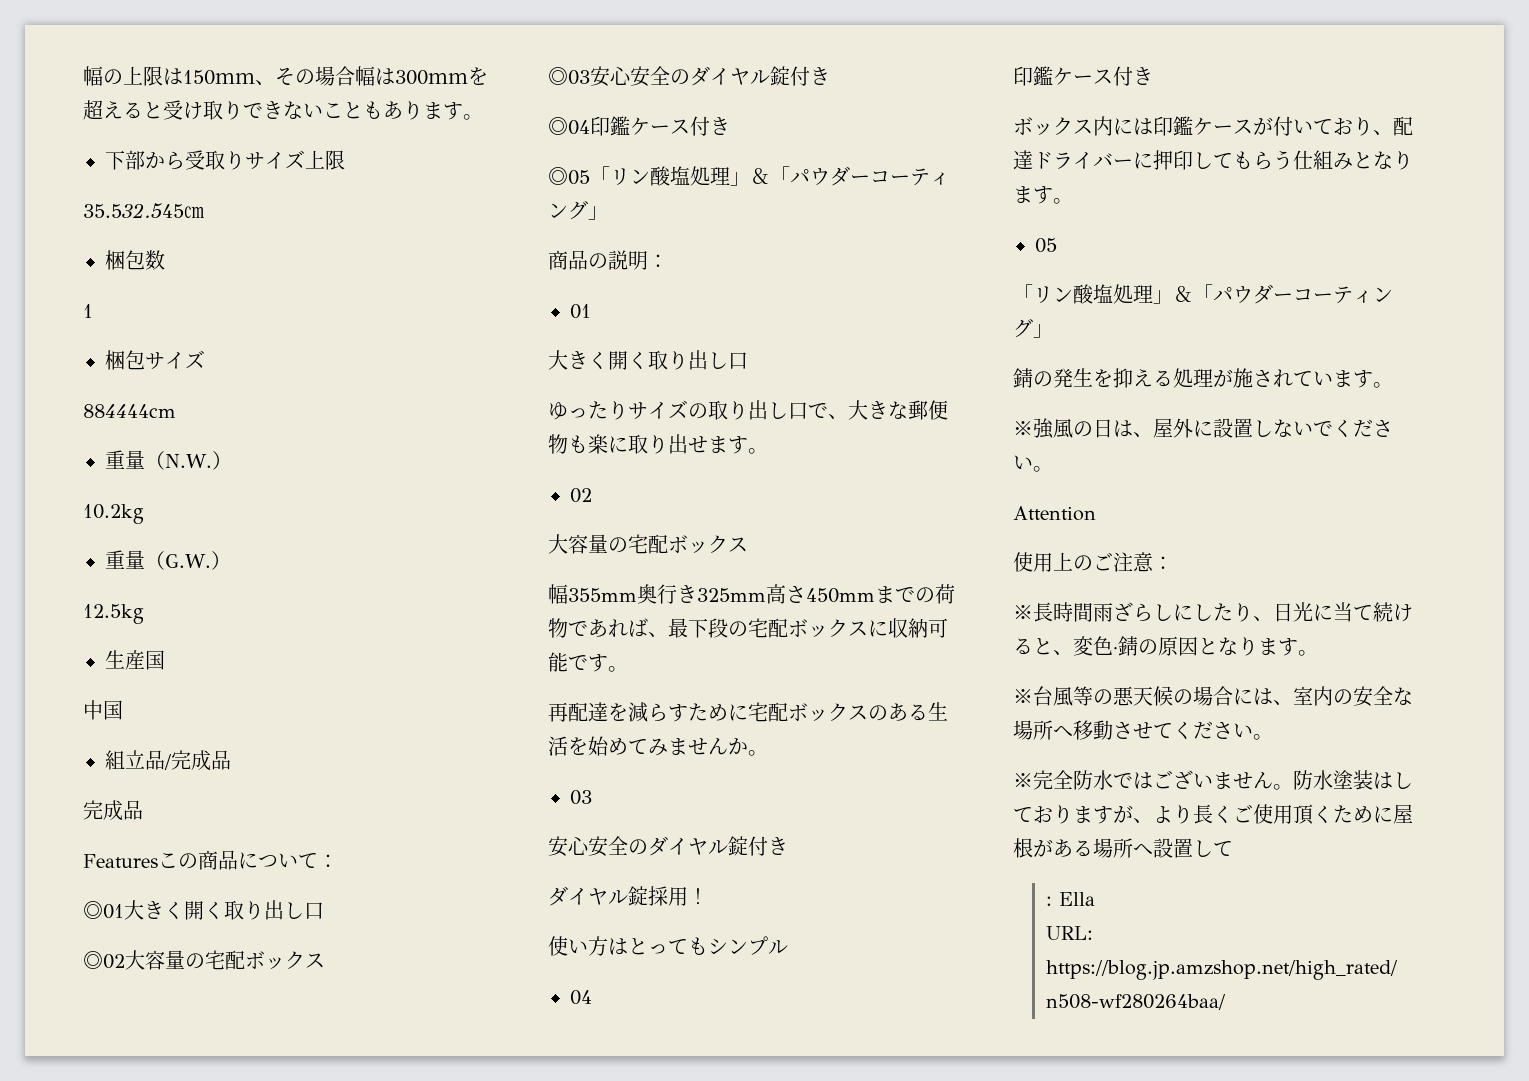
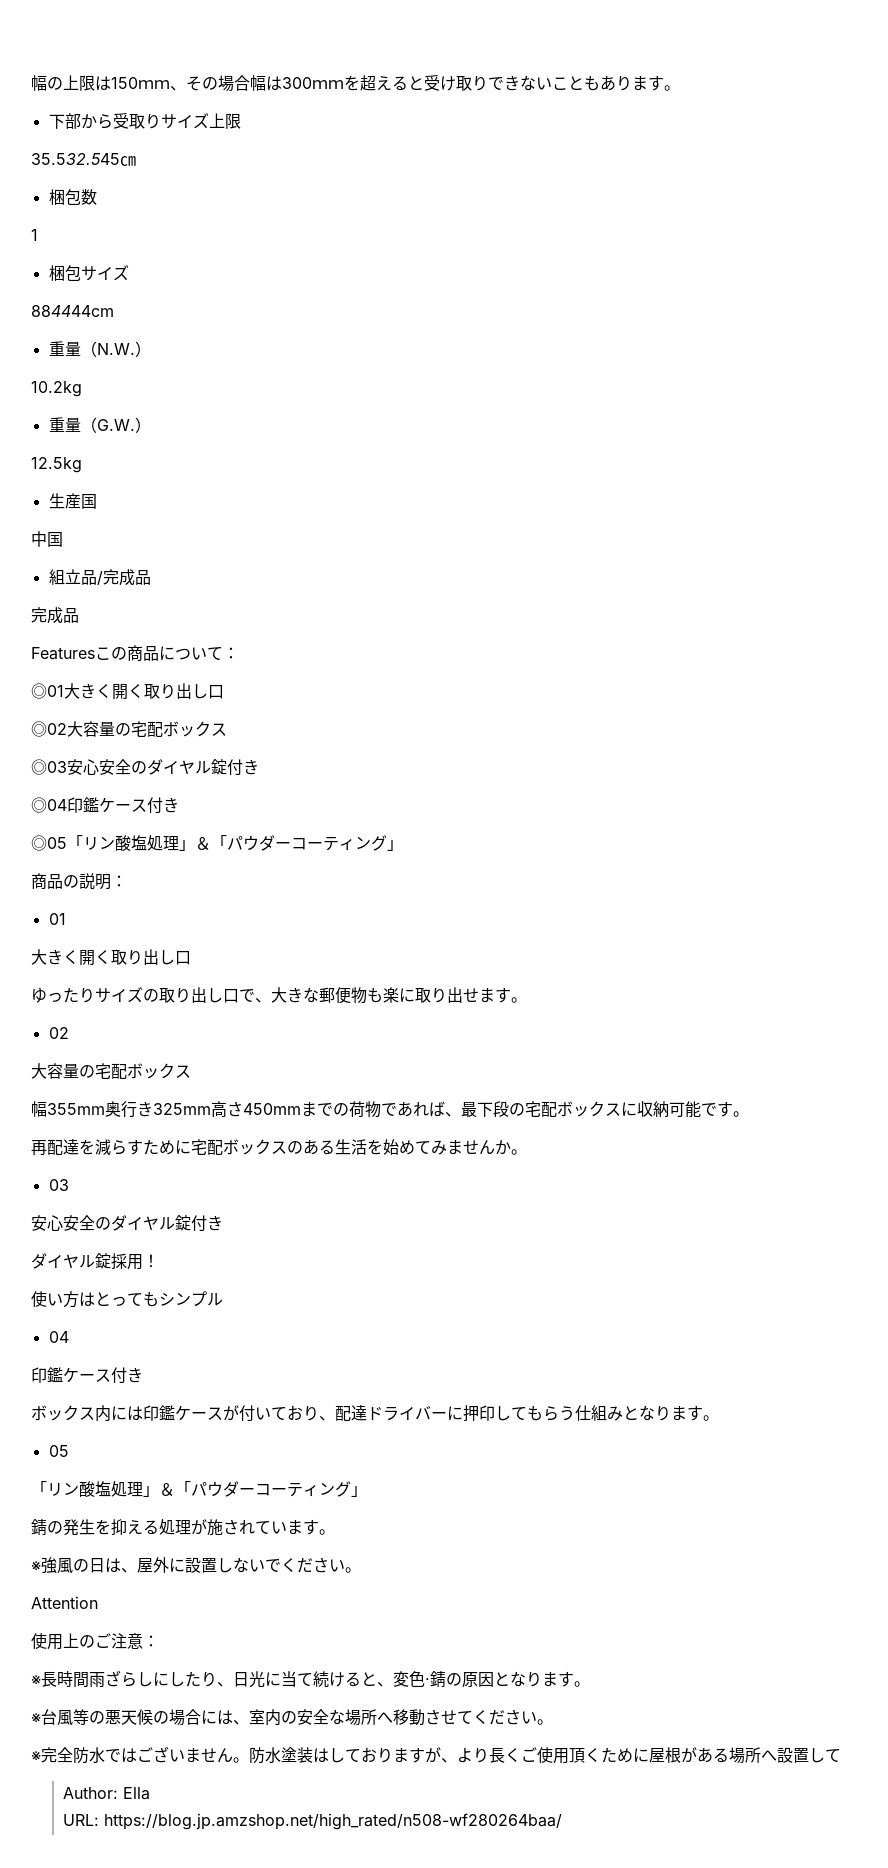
[1046,896,1053,906] : -> [62,1787,118,1799] Author:

